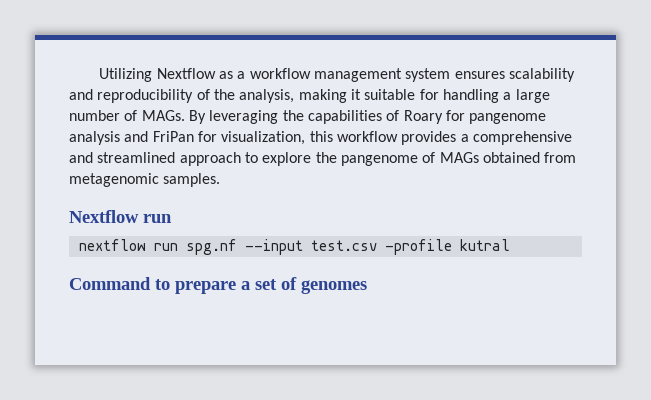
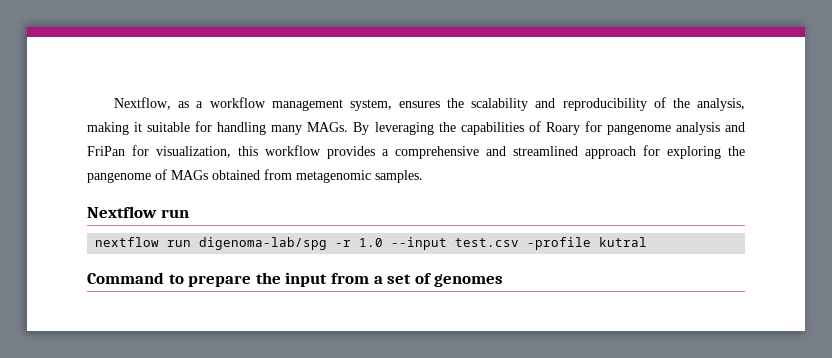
[99,68,216,82] Utilizing Nextflow -> [114,97,172,110] Nextflow,
[405,68,505,82] system ensures -> [349,98,465,111] system, ensures the
[503,89,550,103] [69,110,138,121] a large number of -> [271,125,303,135] many
[244,152,312,166] to explore -> [643,145,721,159] for exploring
[185,239,237,255] spg.nf -> [199,237,384,250] digenoma-lab/spg -r 1.0
(236, 287) none -> [255,272,369,287] the input from

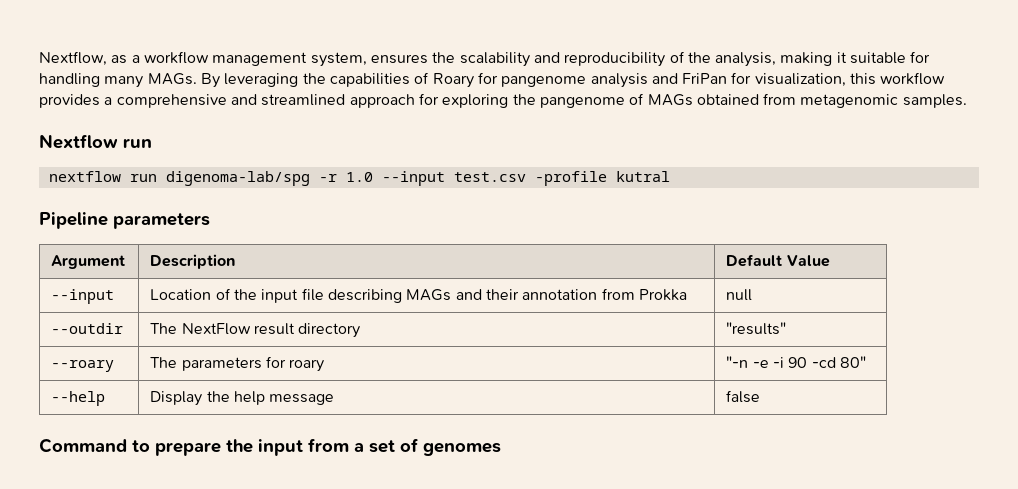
(648, 242) none -> [39,212,210,229] [51,255,126,269] [150,254,236,269] [726,254,830,267] [51,289,115,304] [150,288,687,303] [726,289,753,301] [51,323,124,334] [150,323,361,338] [726,322,787,335] [51,360,115,372] [150,356,325,372] [726,356,866,368] [51,391,106,406] [150,391,335,406] [726,390,761,403] // Pipeline parameters // Argument | Description | Default Value // --input | Location of the input file describing MAGs and their annotation from Prokka | null // --outdir | The NextFlow result directory | "results" // --roary | The parameters for roary | "-n -e -i 90 -cd 80" // --help | Display the help message | false

